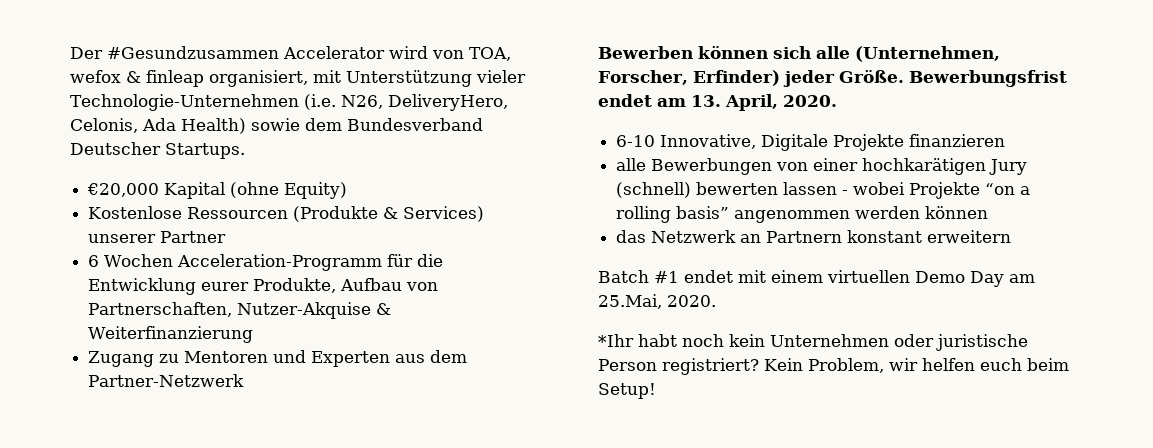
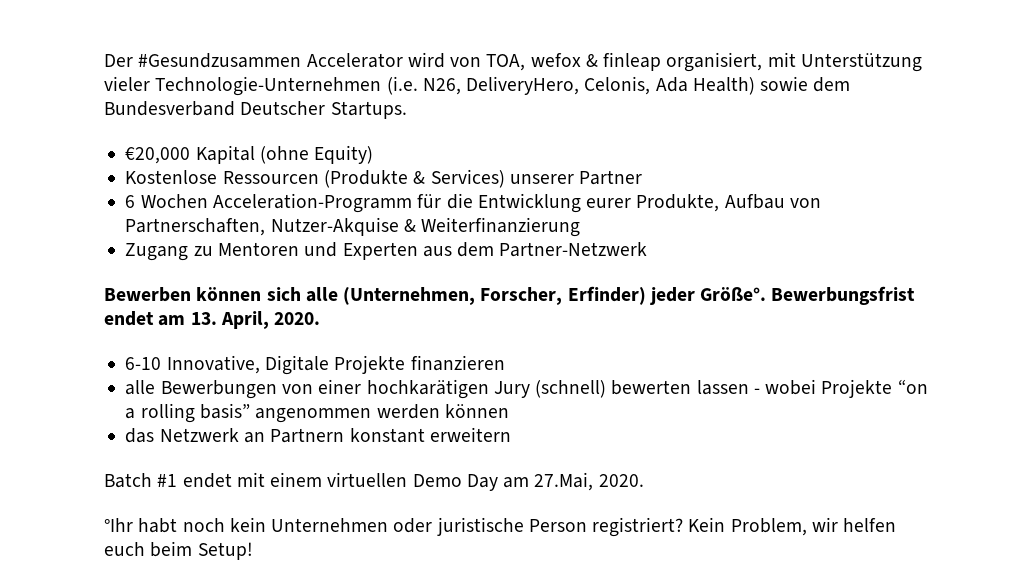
[838,70,904,83] Größe. -> [700,287,767,301] Größe°.
[598,294,716,309] [598,334,634,347] 25.Mai, 2020. // *Ihr -> [534,472,644,491] [104,518,133,532] 27.Mai, 2020. // °Ihr

